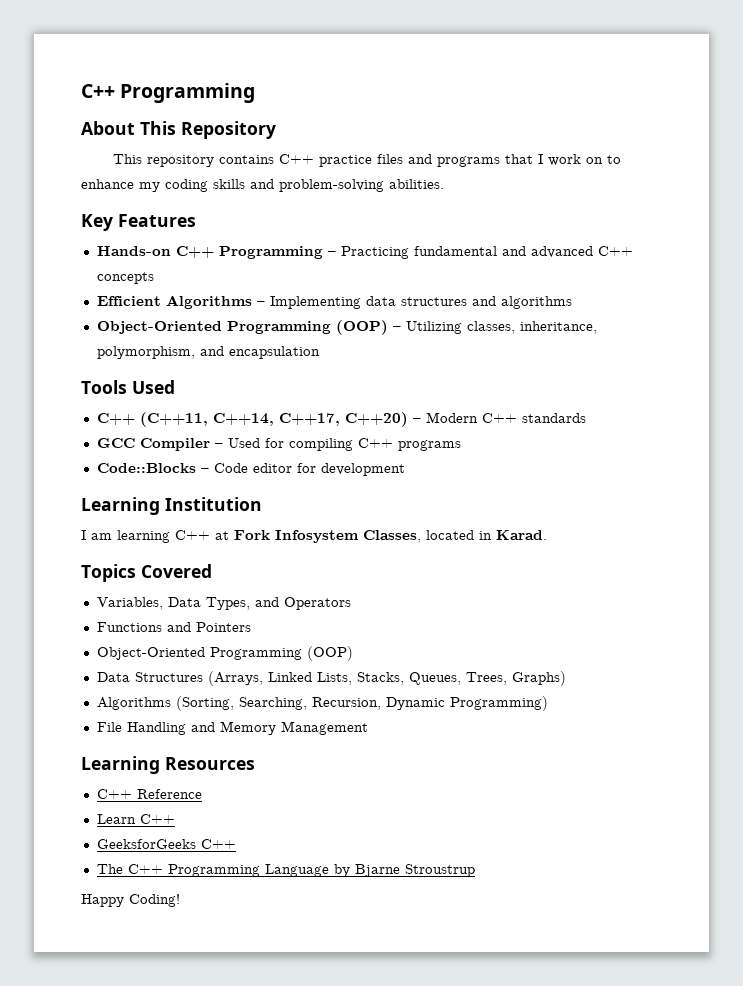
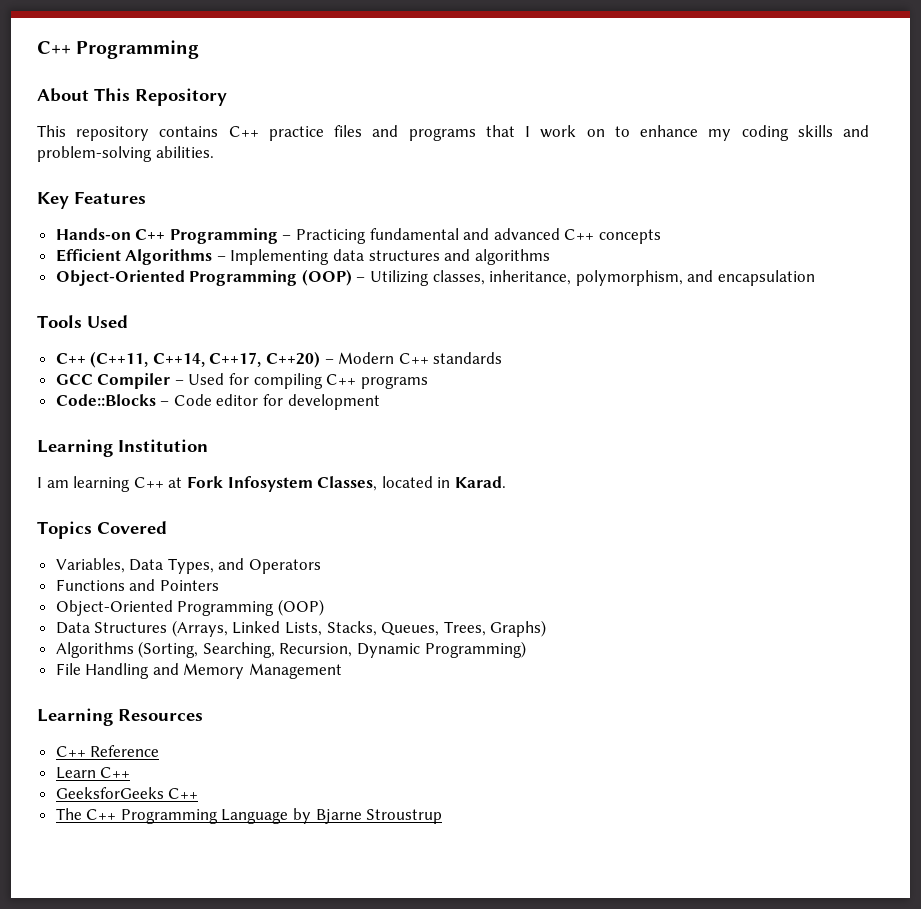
[81,894,180,907] // Happy Coding! -> (443, 816) none

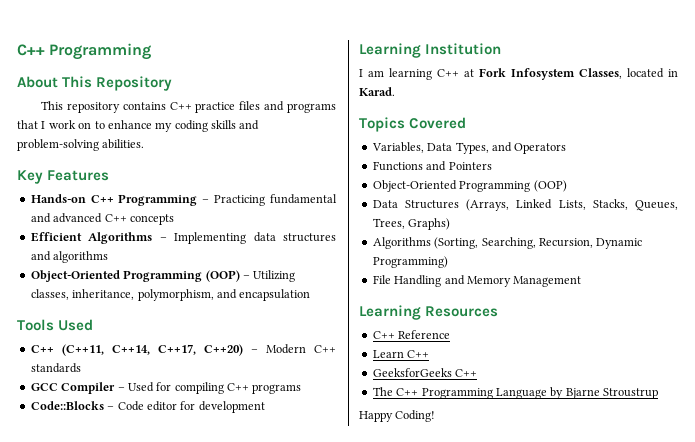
(443, 816) none -> [359,410,436,422] // Happy Coding!

